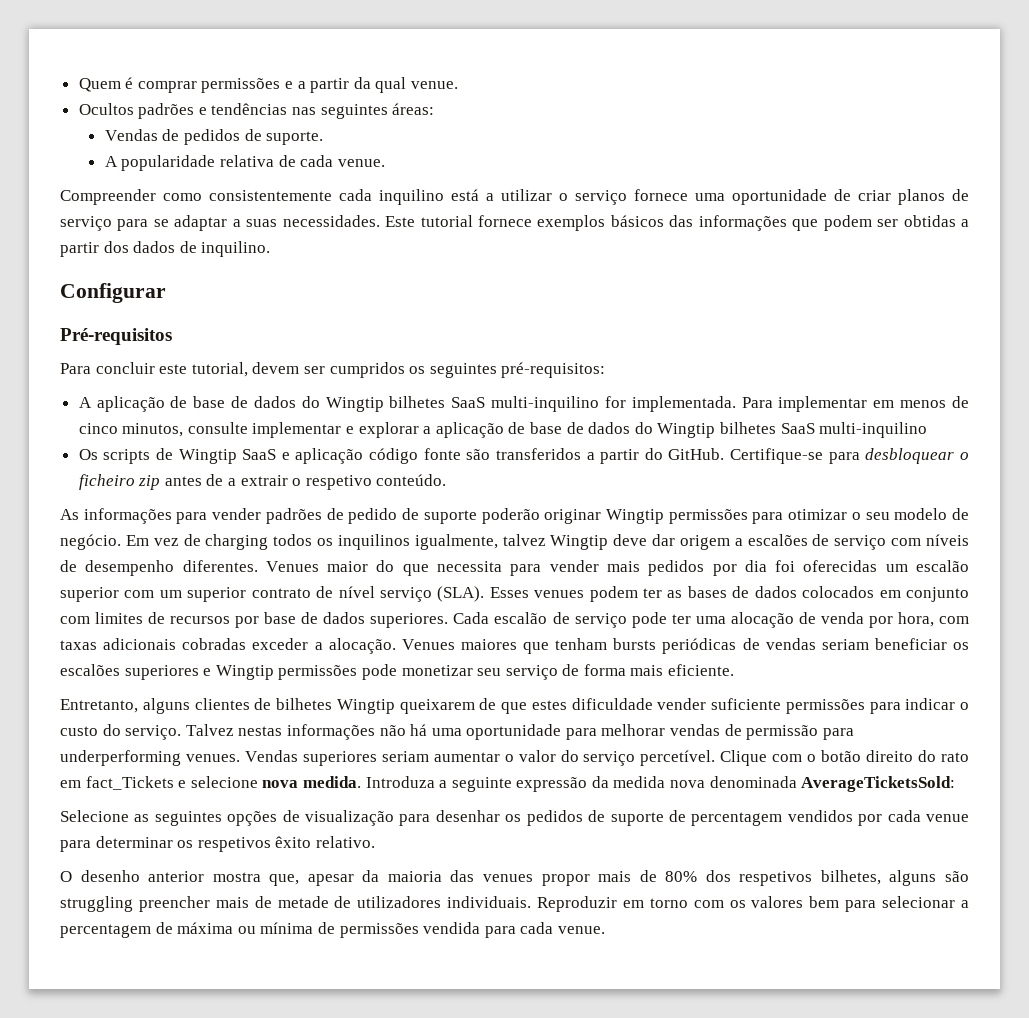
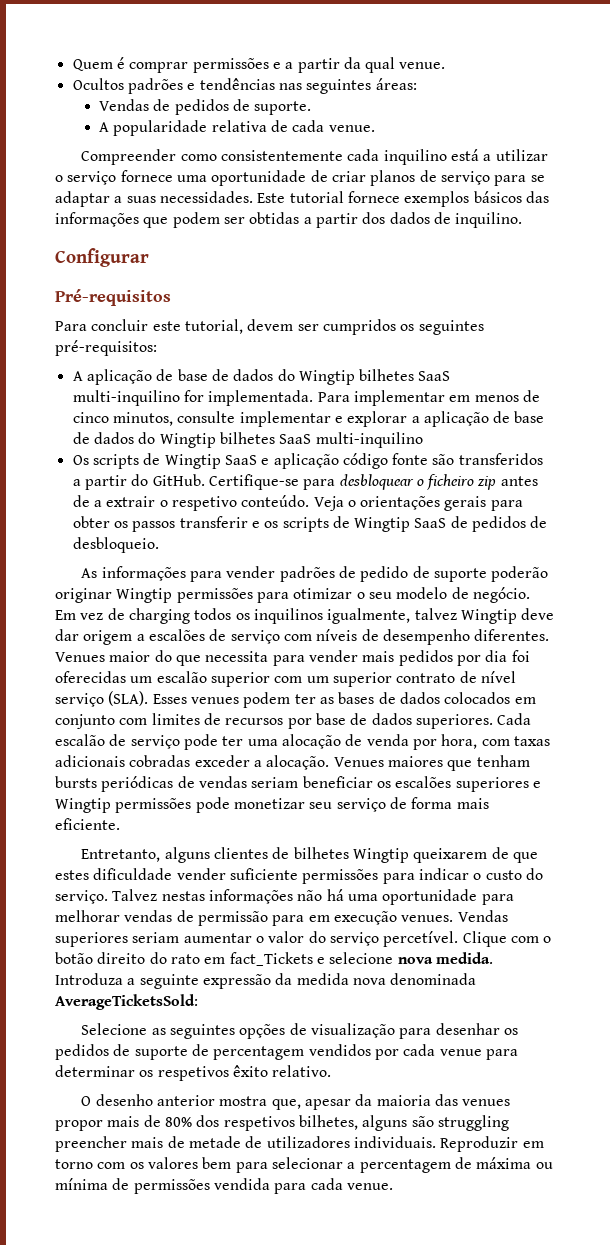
(447, 480) none -> [313,496,523,511] [72,516,548,532] [72,537,159,553] Veja o orientações gerais para obter os passos transferir e os scripts de Wingtip SaaS de pedidos de desbloqueio.
[60,750,181,766] underperforming -> [308,911,397,925] em execução

